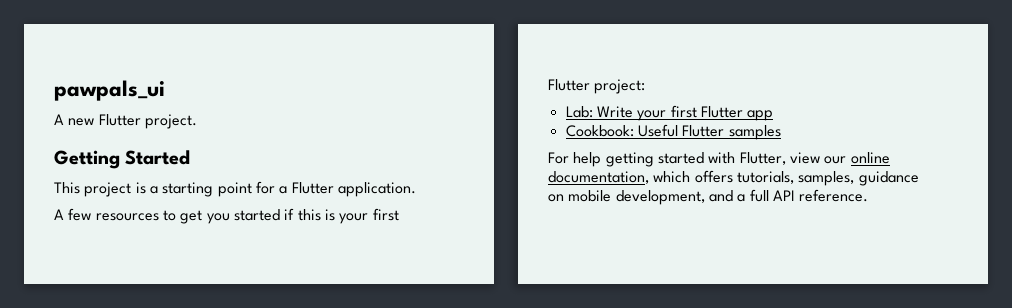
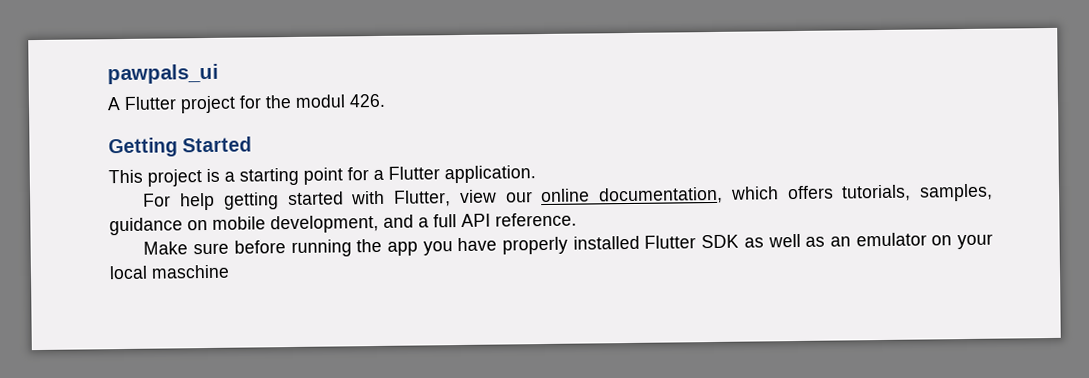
[68,114,197,129] new Flutter project. -> [124,93,386,114] Flutter project for the modul 426.
[54,208,399,224] [548,79,646,94] [565,105,774,121] [565,124,781,140] // A few resources to get you started if this is your first Flutter project: // Lab: Write your first Flutter app // Cookbook: Useful Flutter samples -> (536, 174) none
(869, 195) none -> [143,232,994,258] [109,264,230,280] // Make sure before running the app you have properly installed Flutter SDK as well as an emulator on your local maschine

